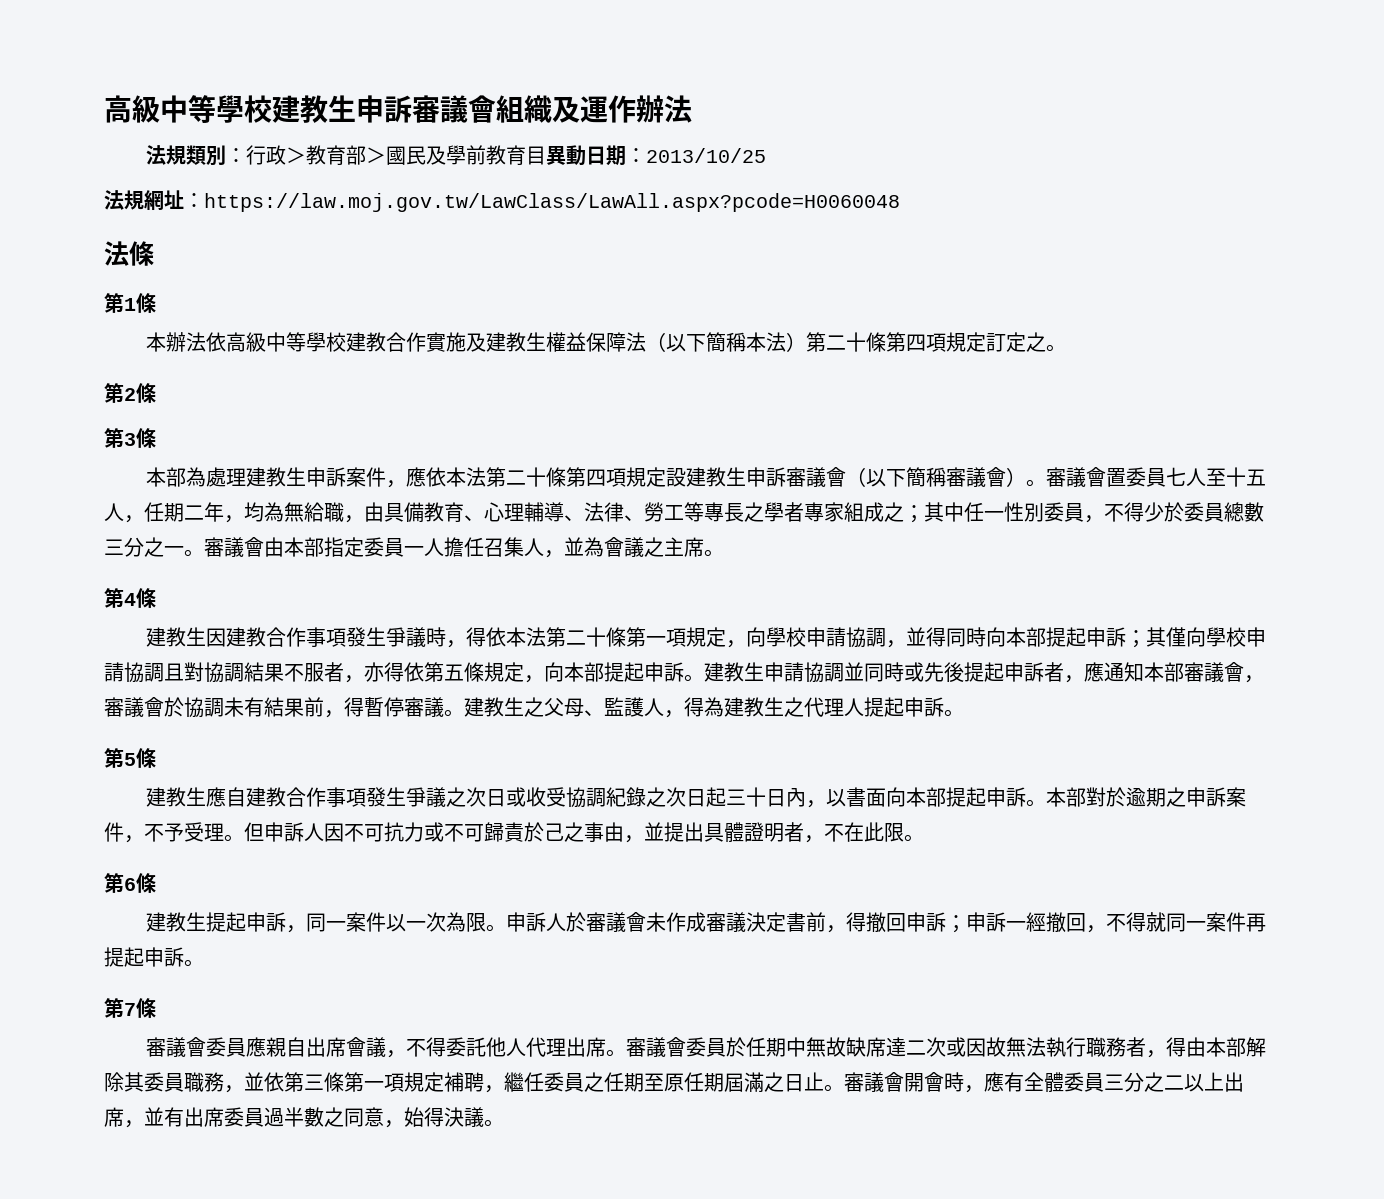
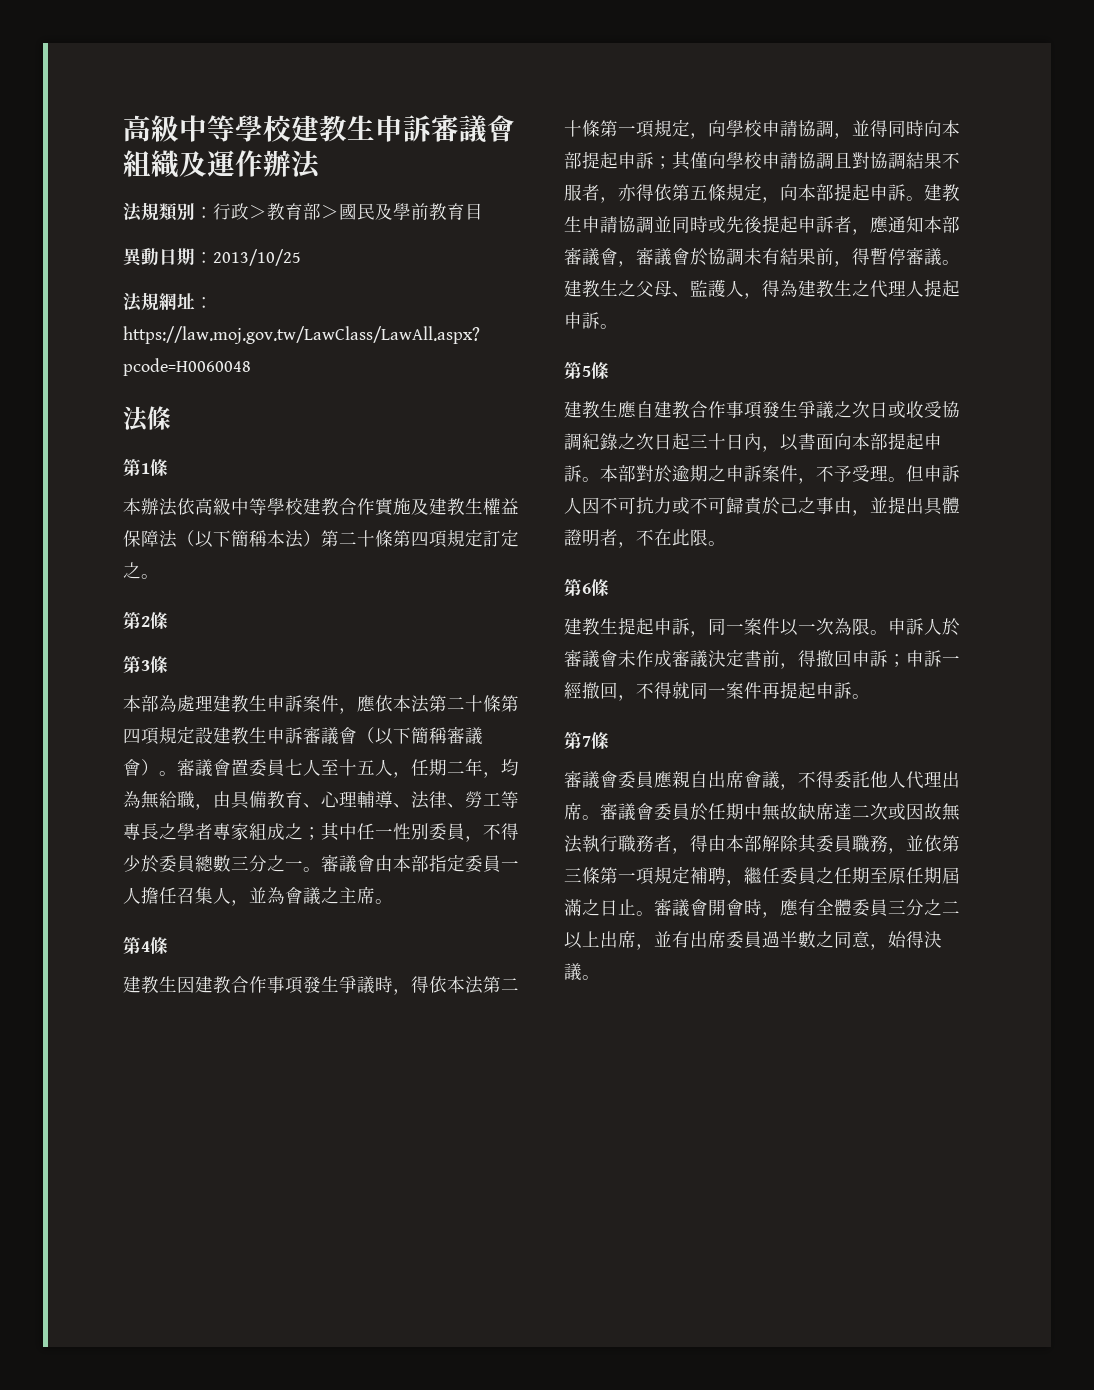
(547, 155) none -> (483, 211) //

